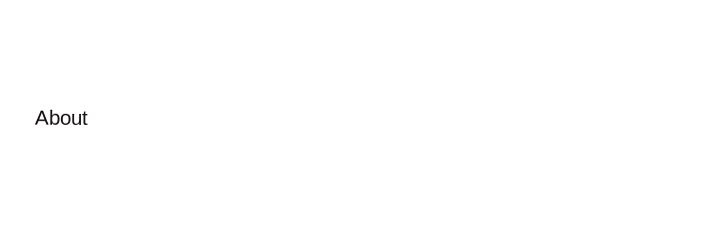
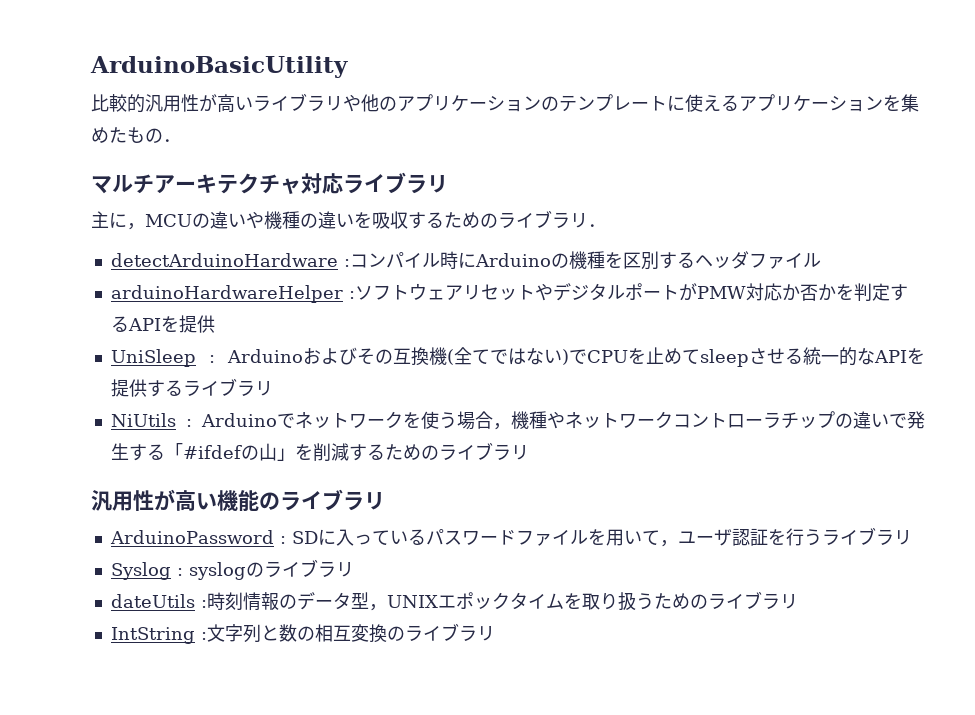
[34,109,89,126] About -> [90,56,348,78] [91,93,919,113] [91,127,181,143] [91,172,448,194] [91,210,606,230] [110,251,821,270] [110,283,908,303] [110,315,215,333] [110,347,925,367] [110,378,273,397] [110,411,925,430] [110,442,529,461] [91,489,385,511] [109,527,912,547] [110,559,354,580] [110,591,798,611] [110,623,495,644] ArduinoBasicUtility // 比較的汎用性が高いライブラリや他のアプリケーションのテンプレートに使えるアプリケーションを集めたもの． // マルチアーキテクチャ対応ライブラリ // 主に，MCUの違いや機種の違いを吸収するためのライブラリ． // detectArduinoHardware :コンパイル時にArduinoの機種を区別するヘッダファイル // arduinoHardwareHelper :ソフトウェアリセットやデジタルポートがPMW対応か否かを判定するAPIを提供 // UniSleep : Arduinoおよびその互換機(全てではない)でCPUを止めてsleepさせる統一的なAPIを提供するライブラリ // NiUtils : Arduinoでネットワークを使う場合，機種やネットワークコントローラチップの違いで発生する「#ifdefの山」を削減するためのライブラリ // 汎用性が高い機能のライブラリ // ArduinoPassword : SDに入っているパスワードファイルを用いて，ユーザ認証を行うライブラリ // Syslog : syslogのライブラリ // dateUtils :時刻情報のデータ型，UNIXエポックタイムを取り扱うためのライブラリ // IntString :文字列と数の相互変換のライブラリ

